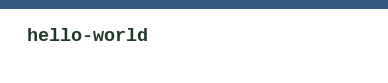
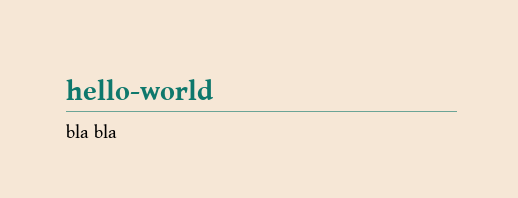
(148, 34) none -> [66,124,117,138] // bla bla

